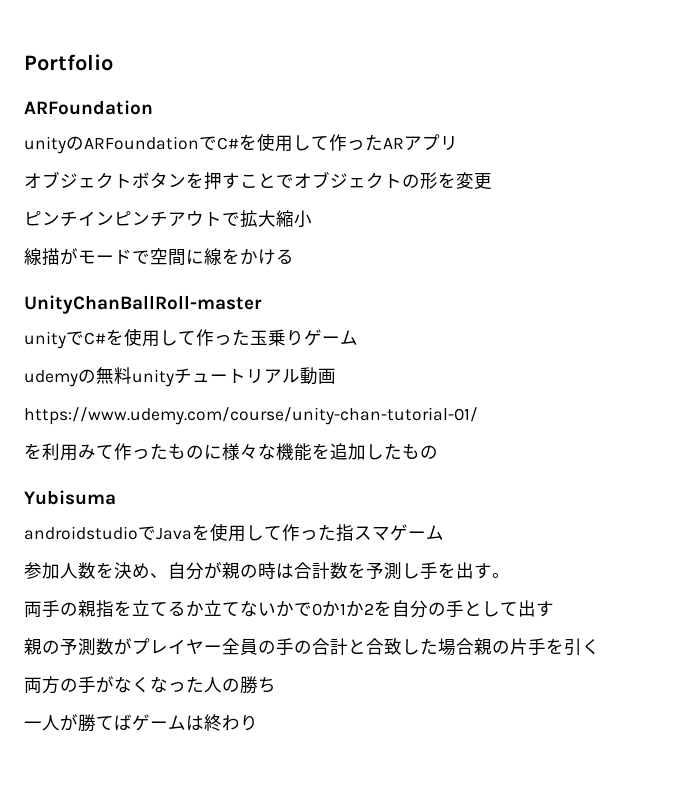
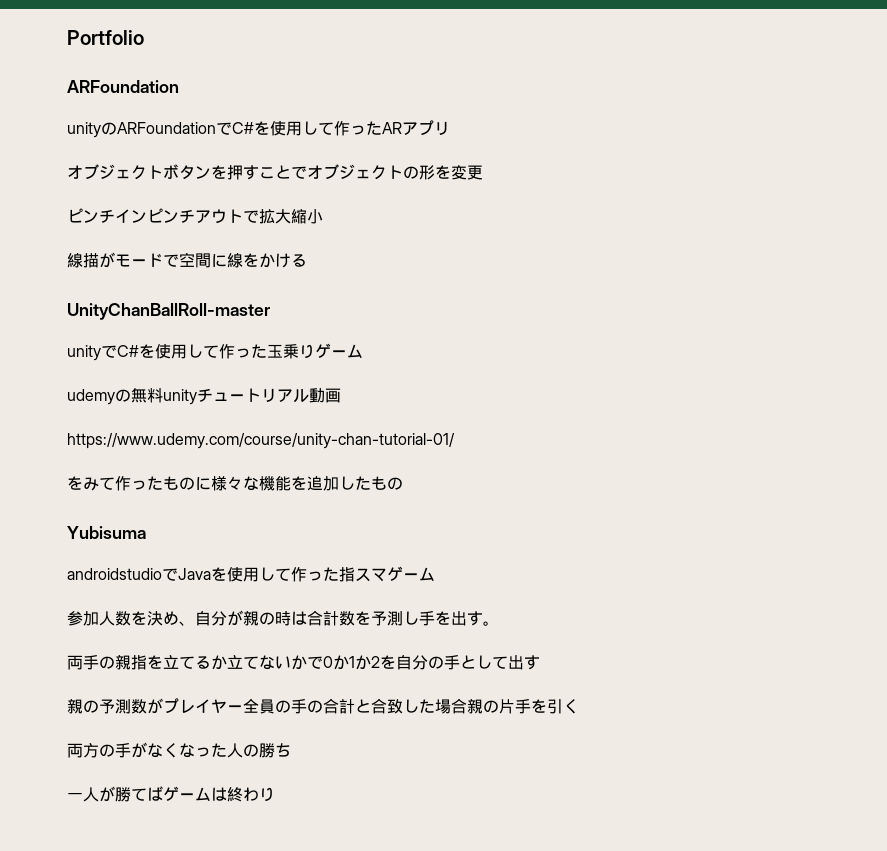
[42,443,78,461] 利用 -> (83, 483) none

